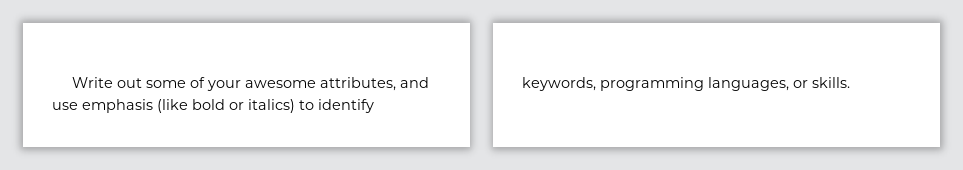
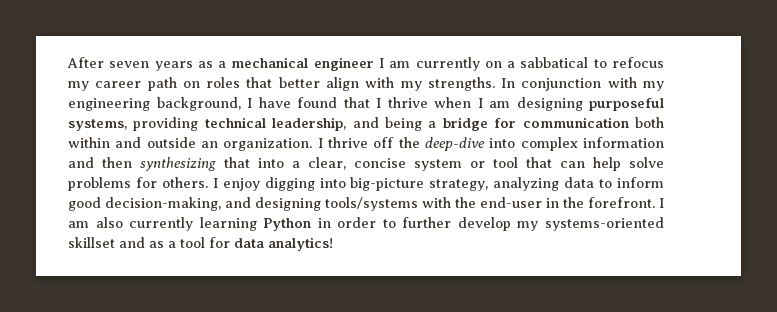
[72,77,430,91] [52,99,374,113] [522,77,850,91] Write out some of your awesome attributes, and use emphasis (like bold or italics) to identify keywords, programming languages, or skills. -> [67,57,664,71] [68,77,664,91] [68,97,664,111] [68,117,664,131] [68,137,664,151] [68,157,664,171] [68,177,664,191] [68,197,664,211] [68,217,664,231] [68,237,333,251] After seven years as a mechanical engineer I am currently on a sabbatical to refocus my career path on roles that better align with my strengths. In conjunction with my engineering background, I have found that I thrive when I am designing purposeful systems, providing technical leadership, and being a bridge for communication both within and outside an organization. I thrive off the deep-dive into complex information and then synthesizing that into a clear, concise system or tool that can help solve problems for others. I enjoy digging into big-picture strategy, analyzing data to inform good decision-making, and designing tools/systems with the end-user in the forefront. I am also currently learning Python in order to further develop my systems-oriented skillset and as a tool for data analytics!

